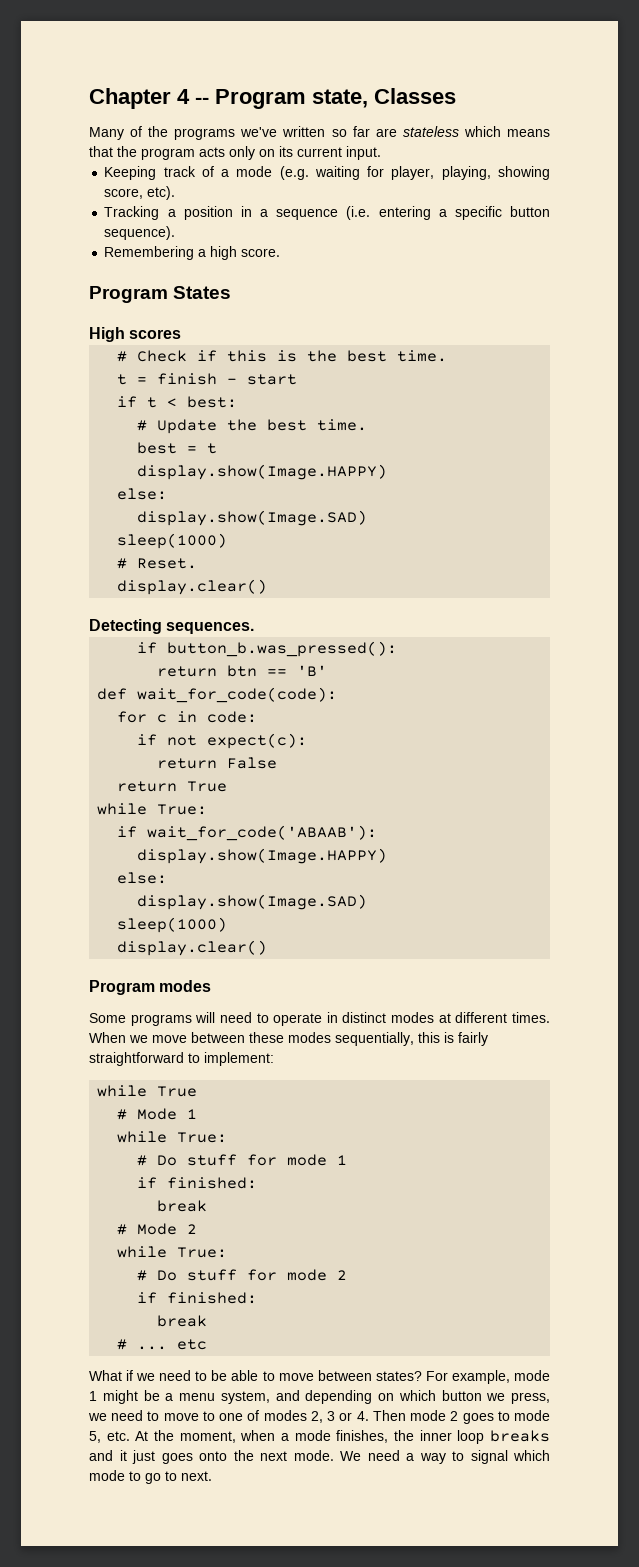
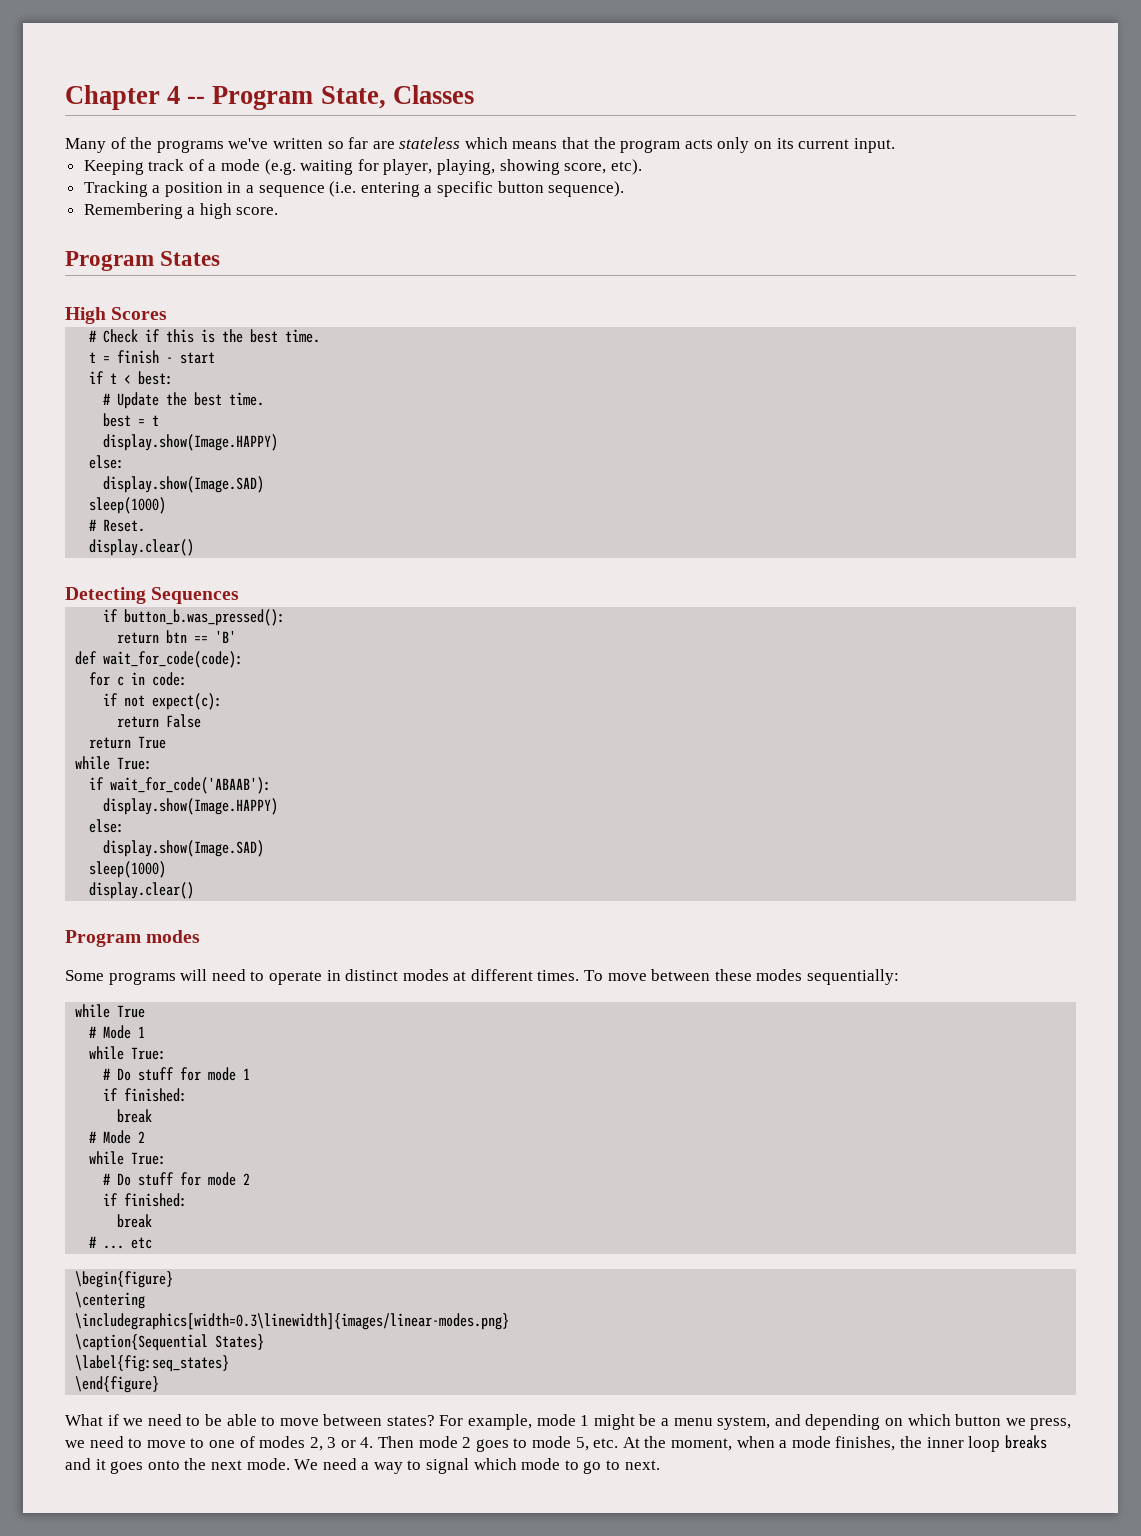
[312,89,368,108] state, -> [320,86,386,109] State,
[129,329,182,339] scores -> [111,307,168,320] Scores
[166,622,255,634] sequences. -> [151,587,240,604] Sequences
[89,1032,148,1043] When we -> [584,970,604,981] To
[335,1032,488,1046] [89,1052,274,1066] sequentially, this is fairly straightforward to implement: -> [807,969,900,985] sequentially:
(208, 1344) none -> [75,1271,174,1288] [75,1292,146,1309] [75,1313,510,1330] [75,1334,265,1351] [75,1355,230,1372] [75,1376,160,1393] // \begin{figure} // \centering // \includegraphics[width=0.3\linewidth]{images/linear-modes.png} // \caption{Sequential States} // \label{fig:seq_states} // \end{figure}
[132,1450,155,1464] just -> (106, 1464) none

